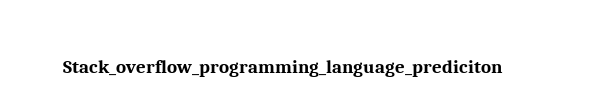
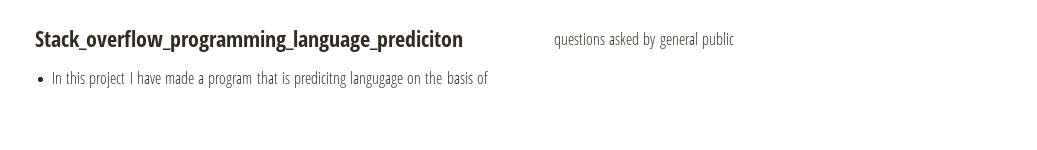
(503, 68) none -> [52,71,488,88] [554,32,734,49] // In this project I have made a program that is predicitng langugage on the basis of questions asked by general public

